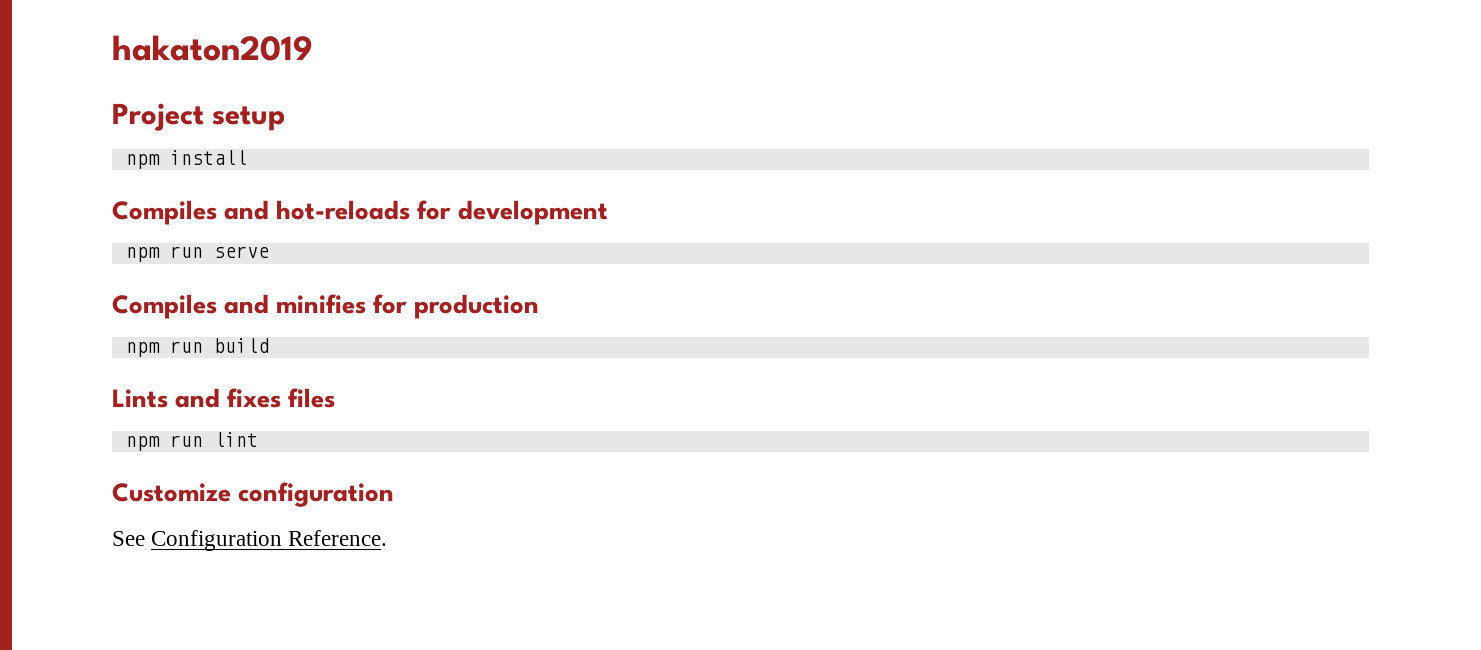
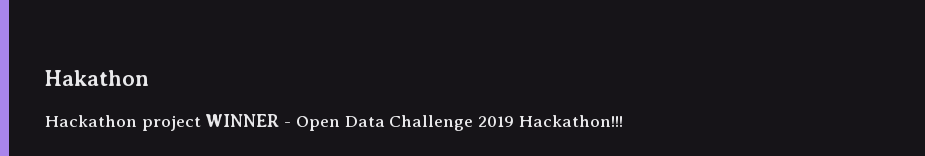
[112,35,313,61] [112,103,286,131] [125,150,247,169] [112,200,608,225] [125,246,269,262] [112,294,539,319] [125,338,269,357] [112,388,336,408] [125,432,258,451] [112,482,395,507] [112,530,388,551] hakaton2019 // Project setup // npm install // Compiles and hot-reloads for development // npm run serve // Compiles and minifies for production // npm run build // Lints and fixes files // npm run lint // Customize configuration // See Configuration Reference. -> [45,70,149,86] [45,114,623,131] Hakathon // Hackathon project WINNER - Open Data Challenge 2019 Hackathon!!!

